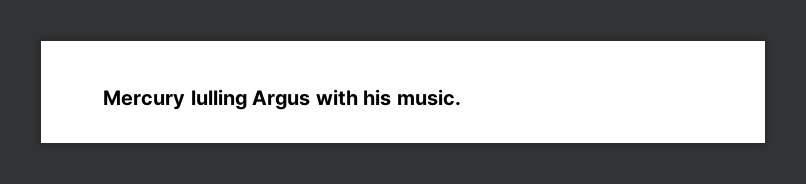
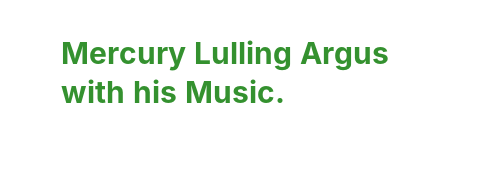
[190,89,247,110] lulling -> [194,40,293,71] Lulling
[396,89,461,106] music. -> [185,79,286,103] Music.

